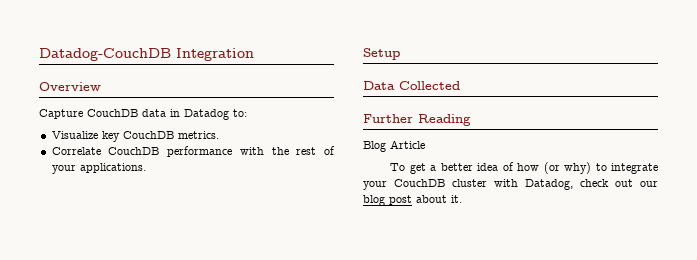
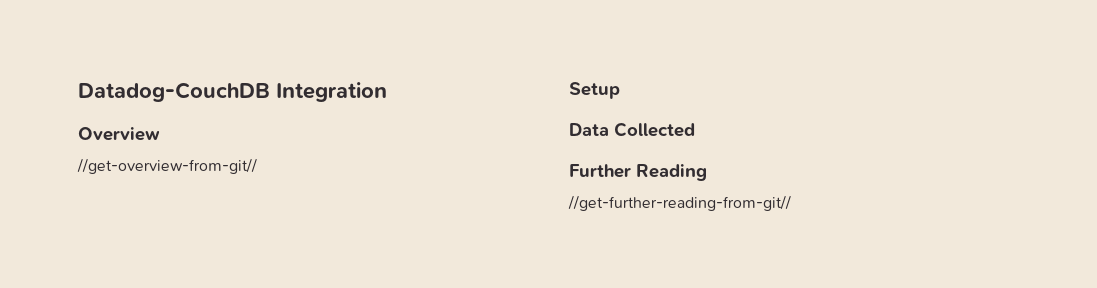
[39,109,247,120] [51,131,219,142] [51,146,335,157] [51,163,146,174] Capture CouchDB data in Datadog to: // Visualize key CouchDB metrics. // Correlate CouchDB performance with the rest of your applications. -> [77,158,257,174] //get-overview-from-git//
[363,140,425,152] [390,162,658,174] [363,179,658,190] [363,195,462,206] Blog Article // To get a better idea of how (or why) to integrate your CouchDB cluster with Datadog, check out our blog post about it. -> [568,195,791,211] //get-further-reading-from-git//

